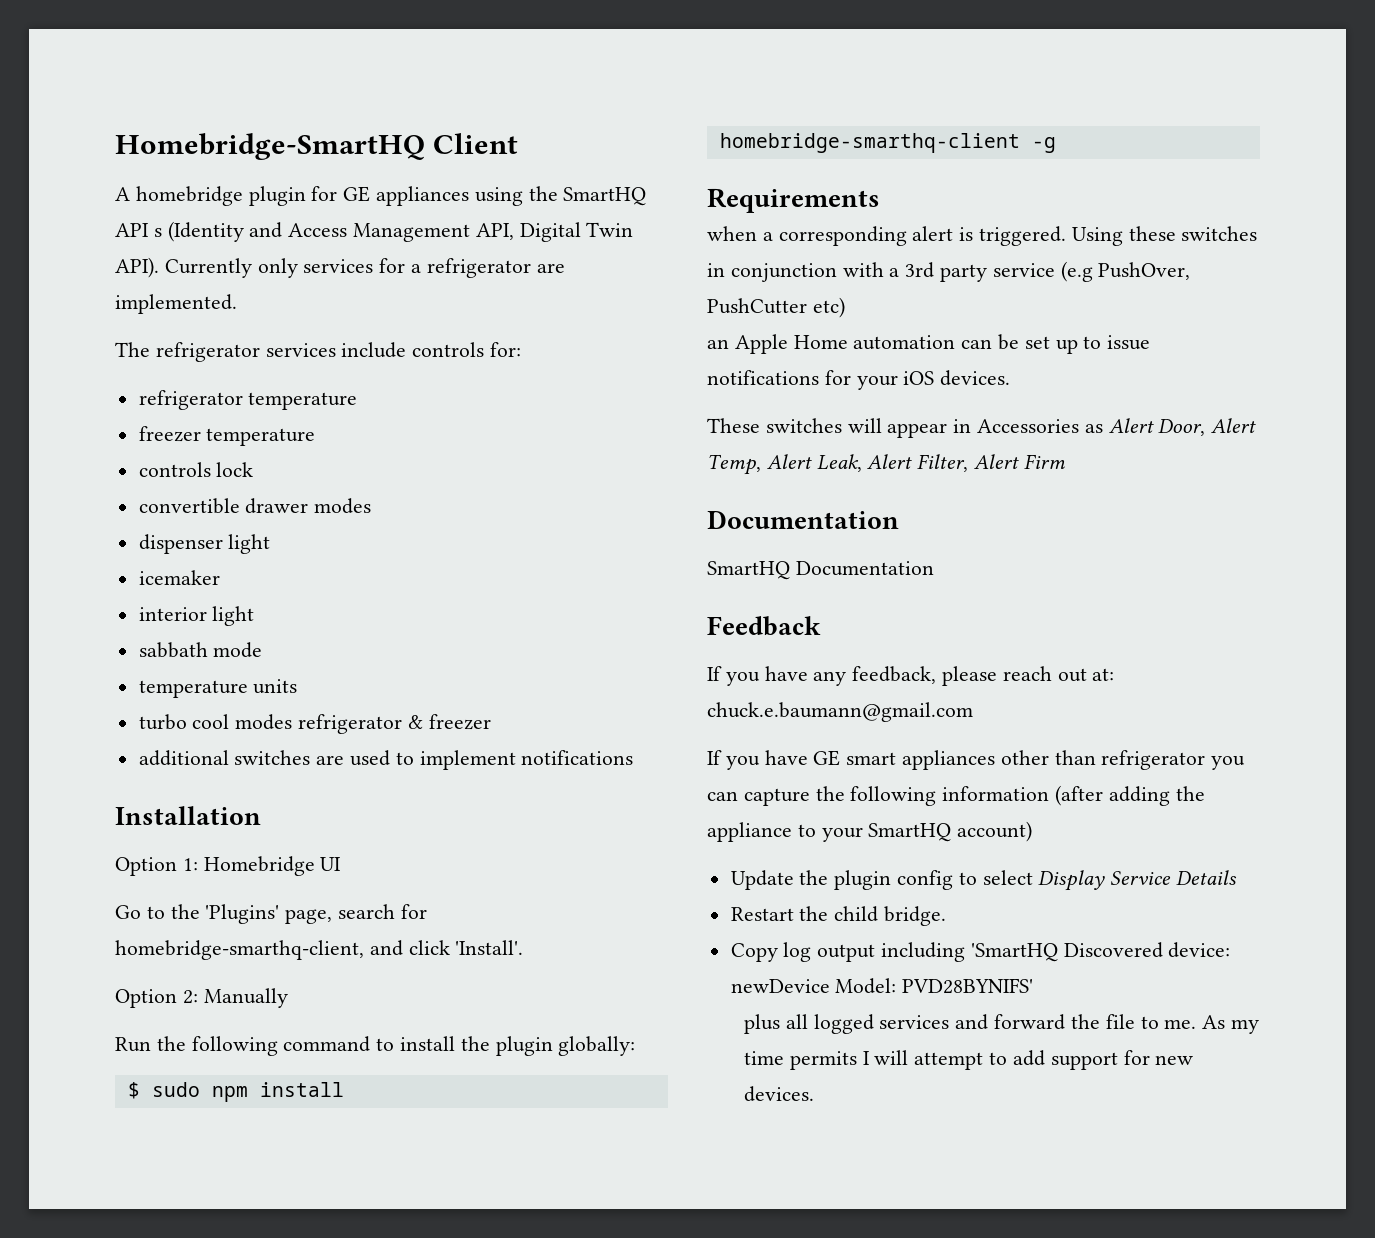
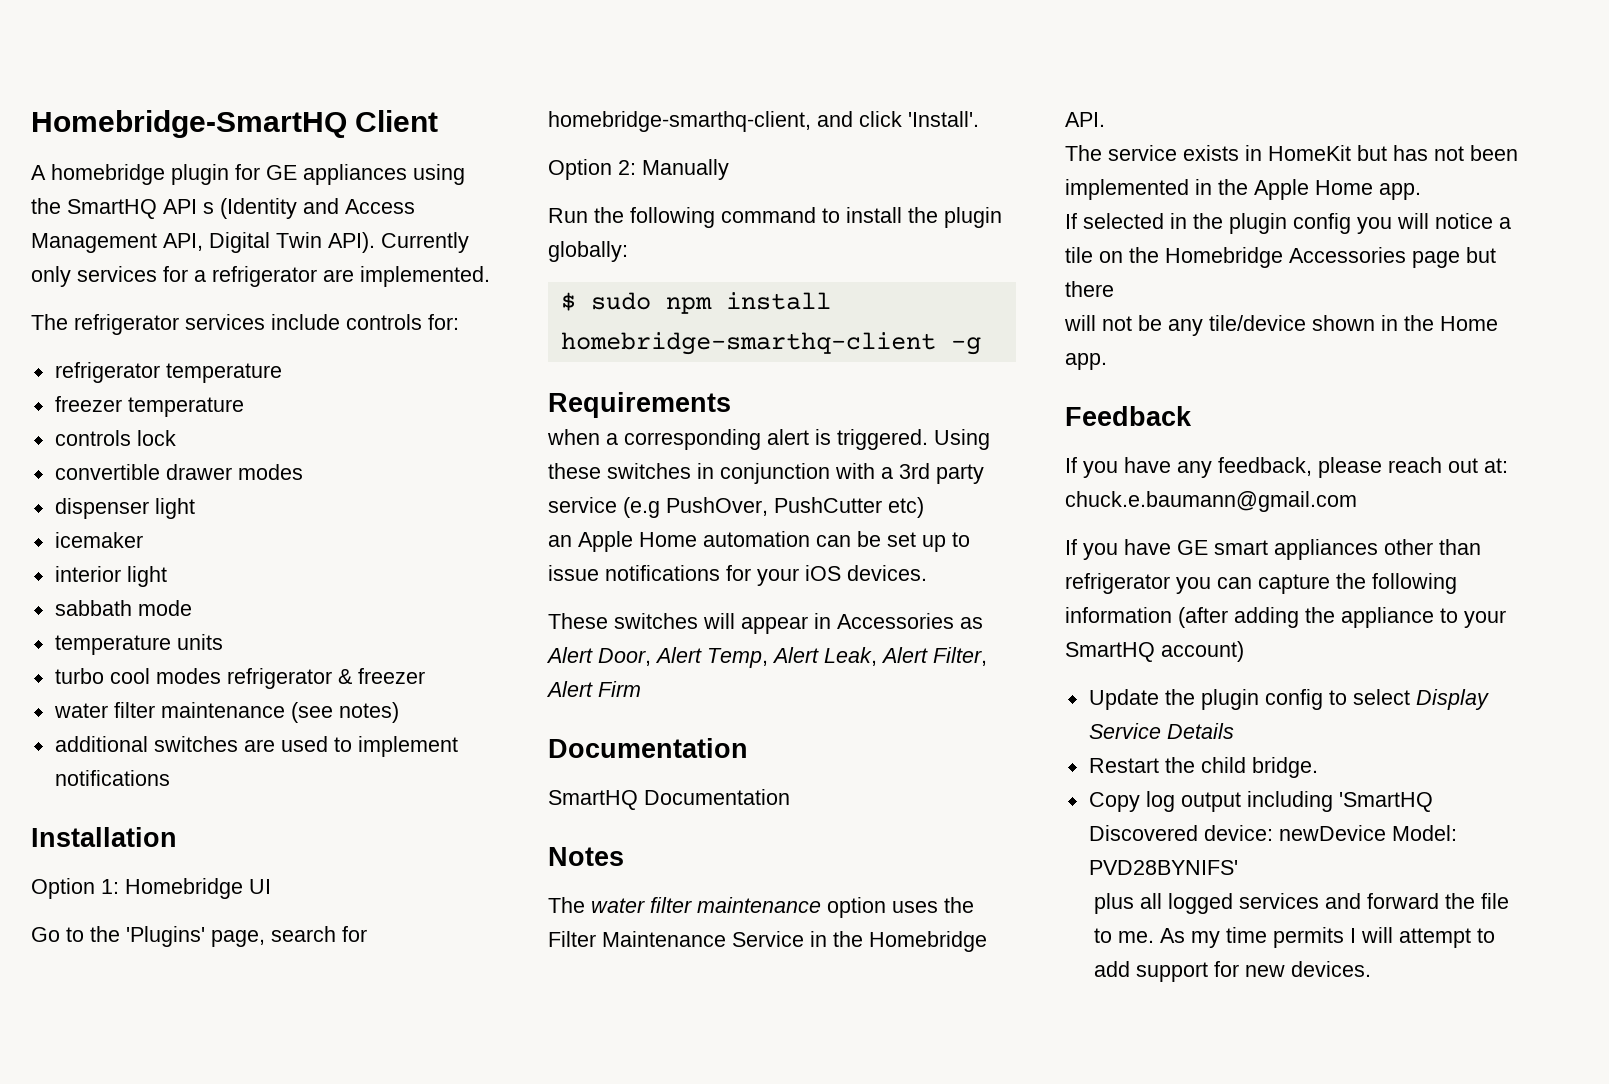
(491, 722) none -> [53,702,399,723] // water filter maintenance (see notes)
(934, 568) none -> [548,847,624,866] [548,897,974,918] [548,931,987,952] [1065,112,1105,127] [1065,145,1518,161] [1065,179,1421,200] [1065,213,1511,234] [1065,247,1496,268] [1065,281,1114,297] [1064,315,1498,336] [1065,353,1107,370] // Notes // The water filter maintenance option uses the Filter Maintenance Service in the Homebridge API. // The service exists in HomeKit but has not been implemented in the Apple Home app. // If selected in the plugin config you will notice a tile on the Homebridge Accessories page but there // will not be any tile/device shown in the Home app.

